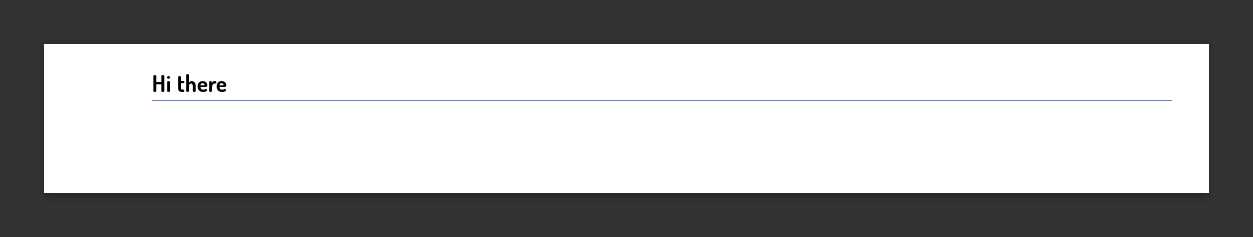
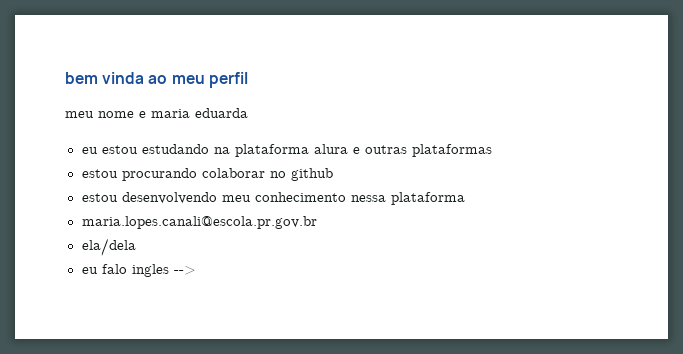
[152,74,228,92] Hi there -> [65,72,248,88] [65,108,248,118] [81,144,492,157] [81,168,333,181] [81,192,465,205] [81,216,317,229] [81,238,136,256] [81,264,196,277] bem vinda ao meu perfil // meu nome e maria eduarda // eu estou estudando na plataforma alura e outras plataformas // estou procurando colaborar no github // estou desenvolvendo meu conhecimento nessa plataforma // maria.lopes.canali@escola.pr.gov.br // ela/dela // eu falo ingles -->

